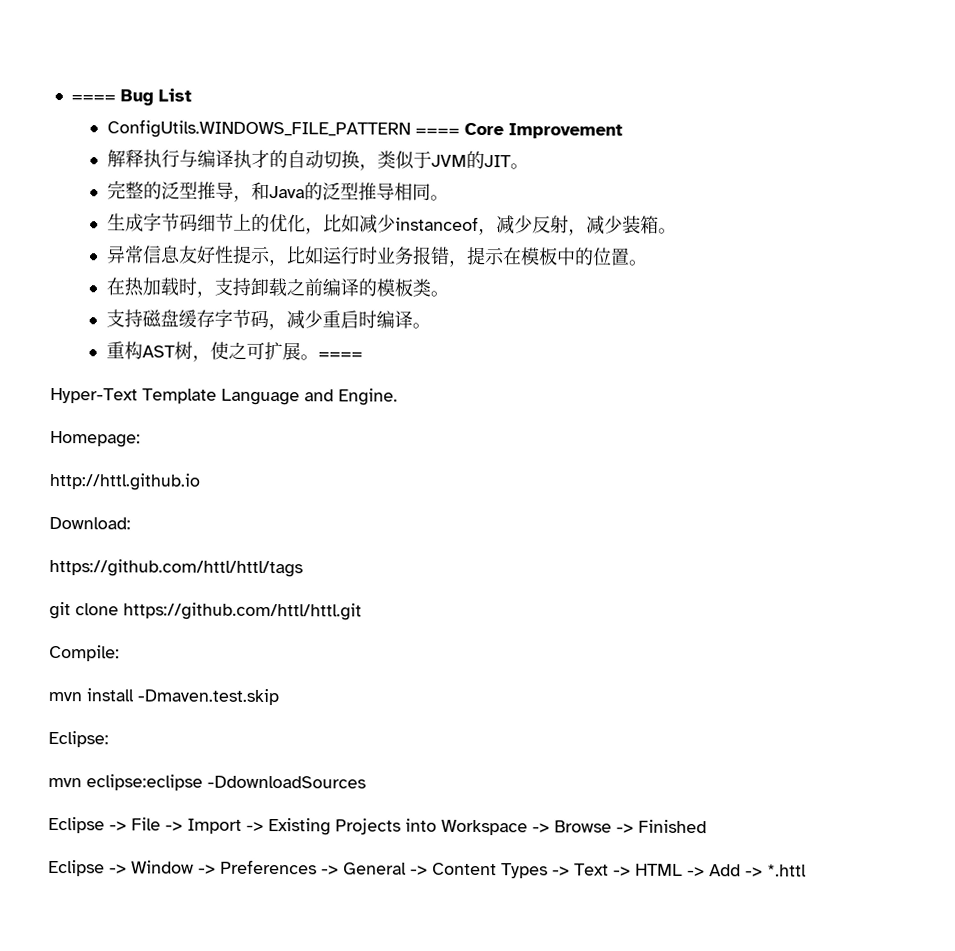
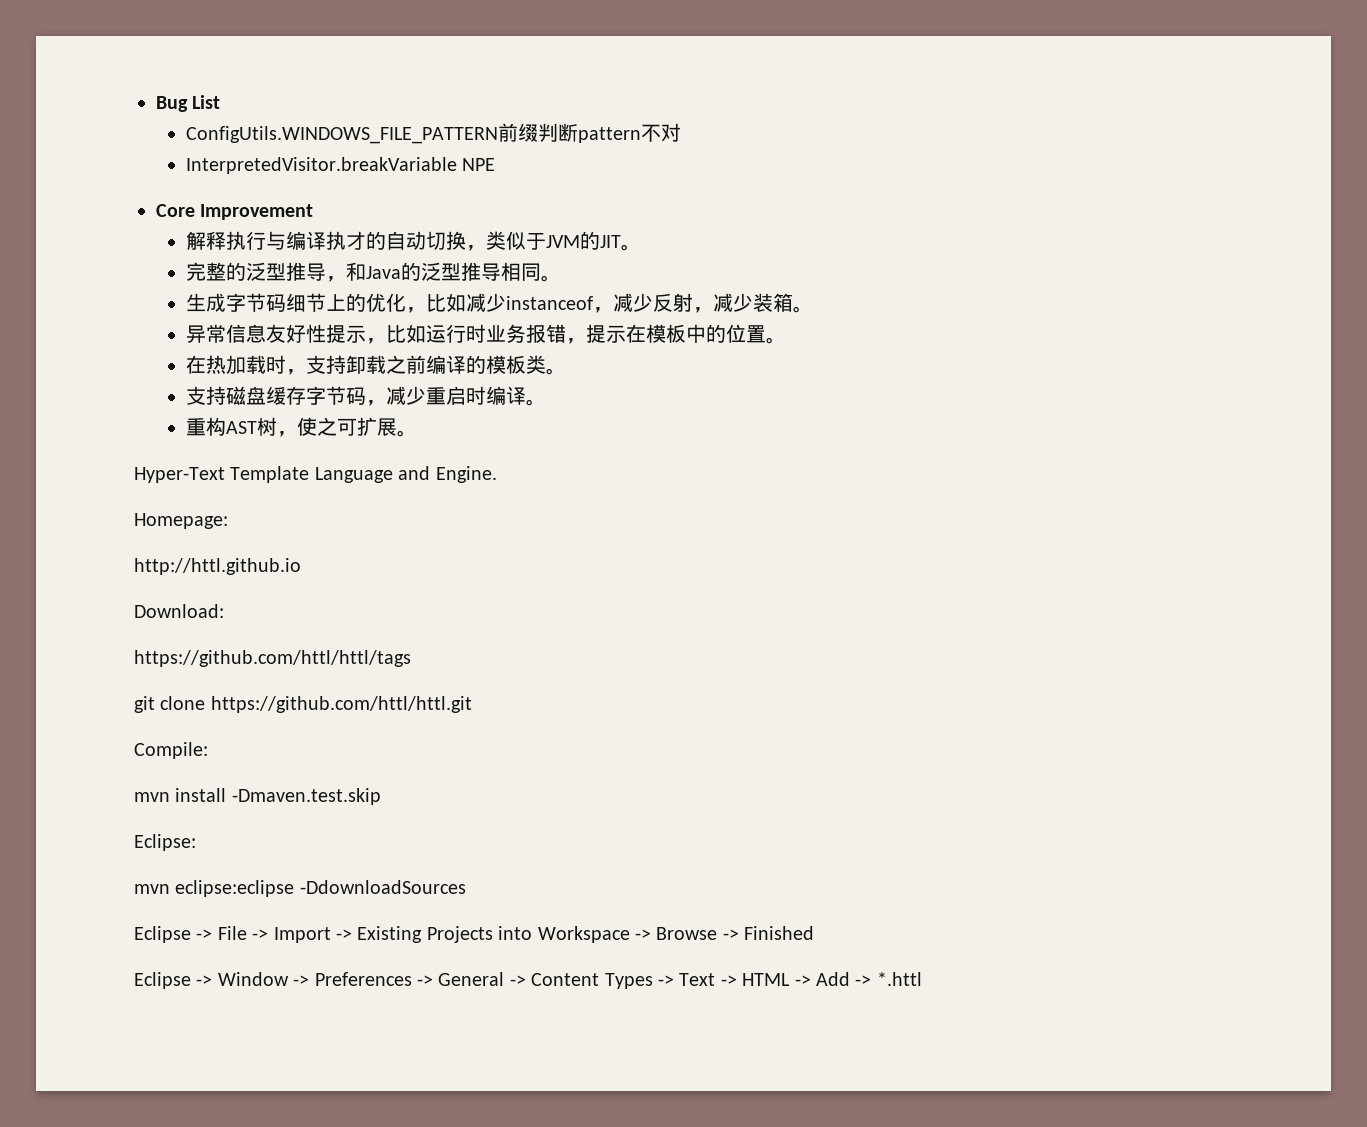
[70,94,116,102] ==== -> (156, 104) none
[414,127,460,135] ==== -> [498,123,682,143] [186,157,496,174] 前缀判断pattern不对 // InterpretedVisitor.breakVariable NPE //
[317,351,363,359] ==== -> (418, 433) none

